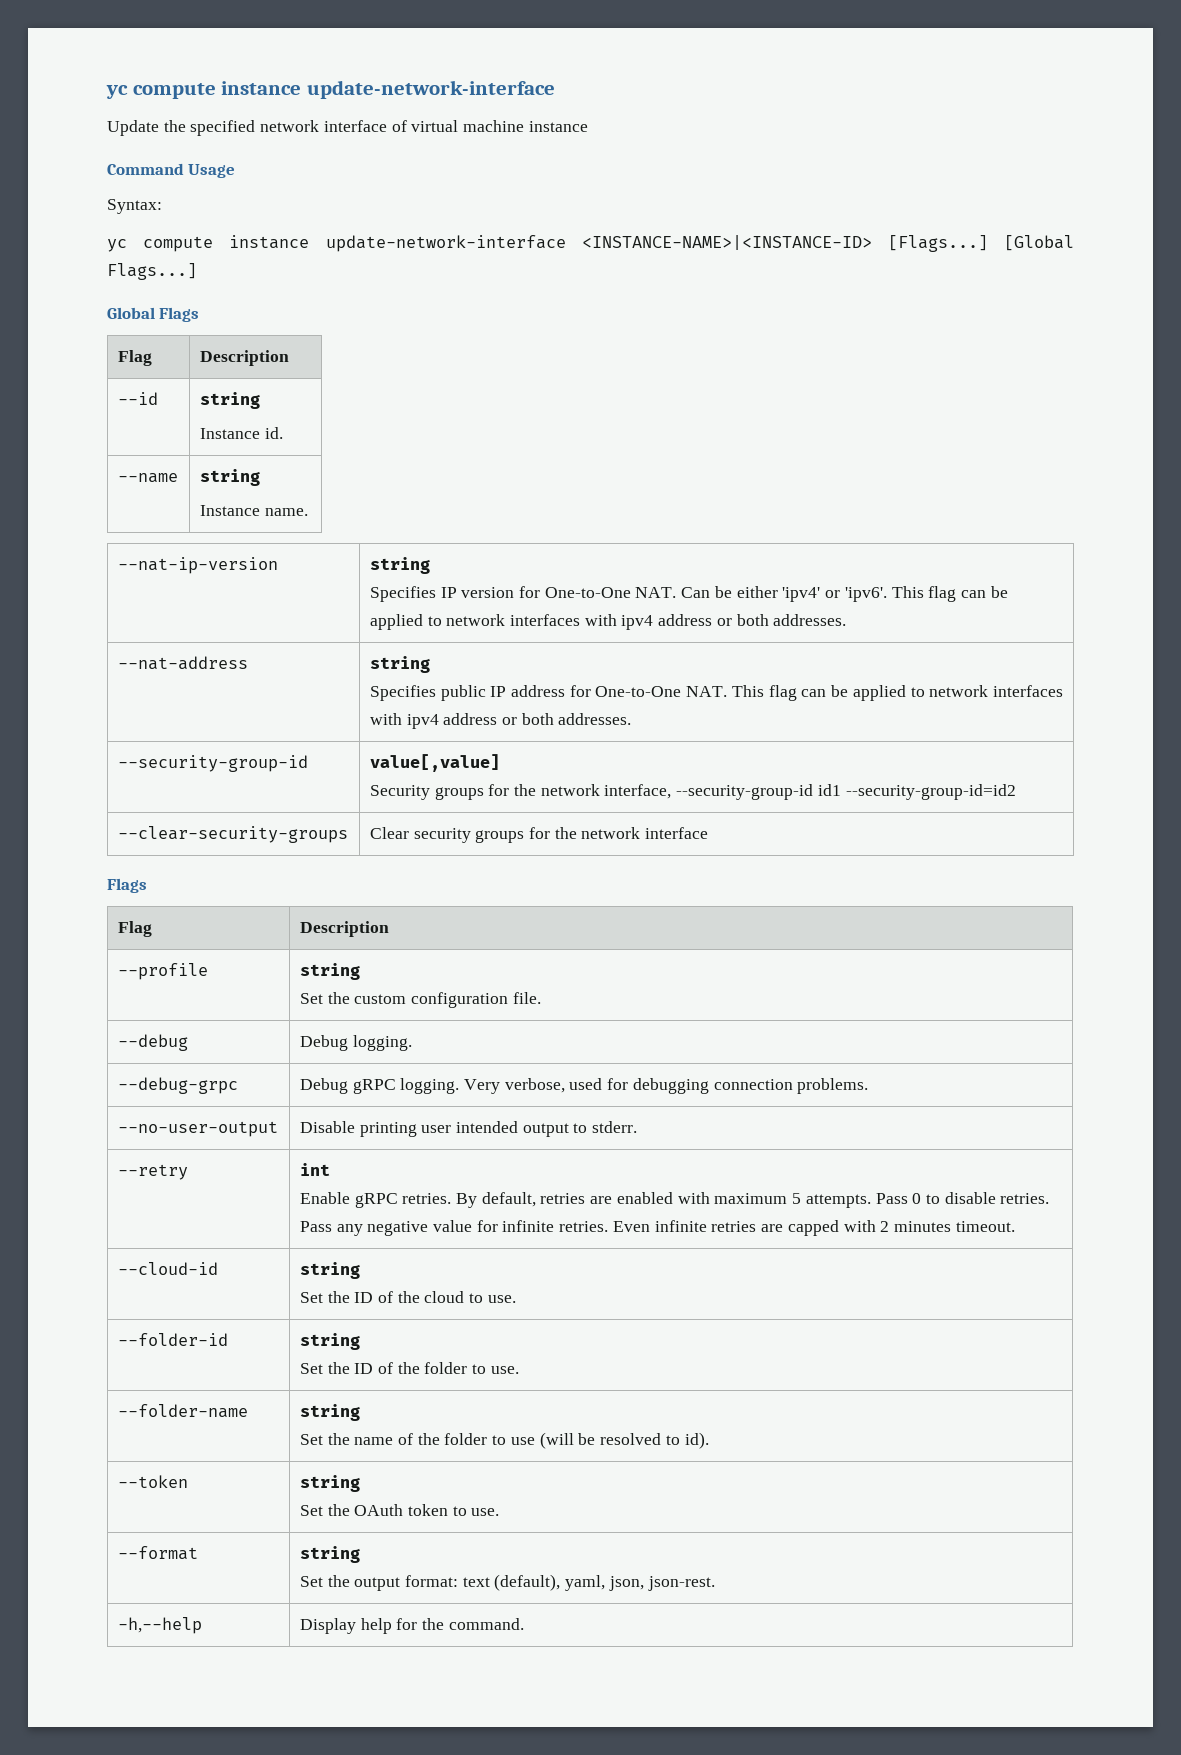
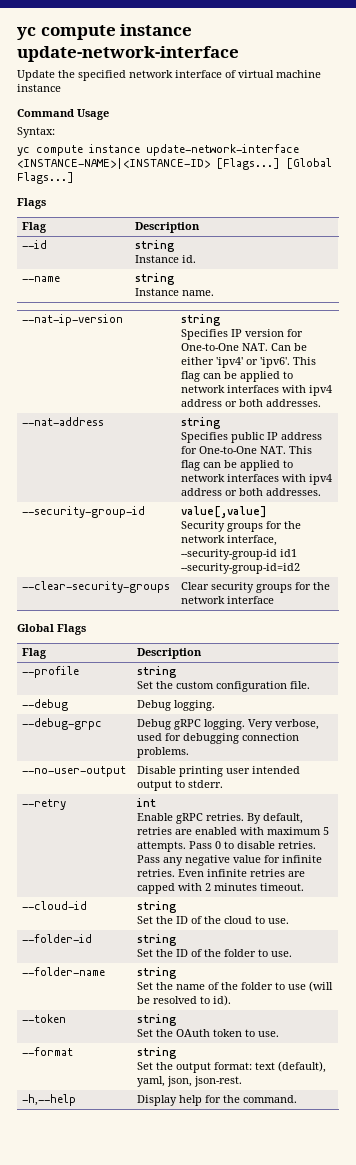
[107,307,155,319] Global -> (74, 178) none
(709, 833) none -> [17,624,54,632] Global

